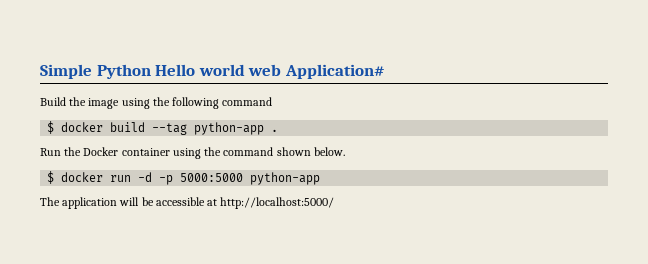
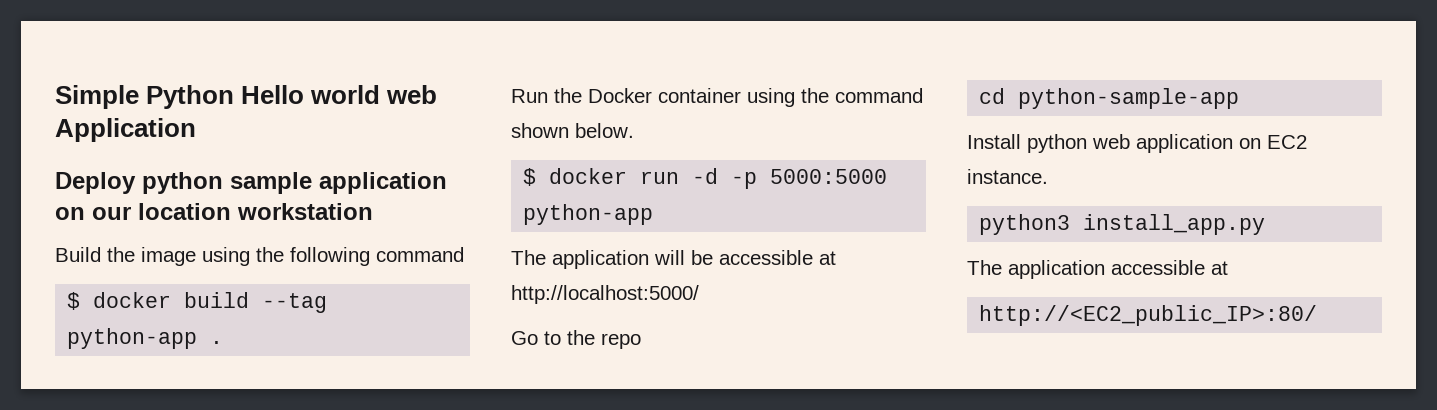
[284,64,385,79] Application# -> [55,118,196,142] [55,172,447,194] [55,203,373,220] Application // Deploy python sample application on our location workstation
(335, 203) none -> [511,330,641,349] [979,88,1240,109] [967,134,1307,153] [967,169,1048,184] [979,214,1266,235] [967,260,1228,279] [979,305,1318,326] // Go to the repo // cd python-sample-app // Install python web application on EC2 instance. // python3 install_app.py // The application accessible at // http://<EC2_public_IP>:80/

